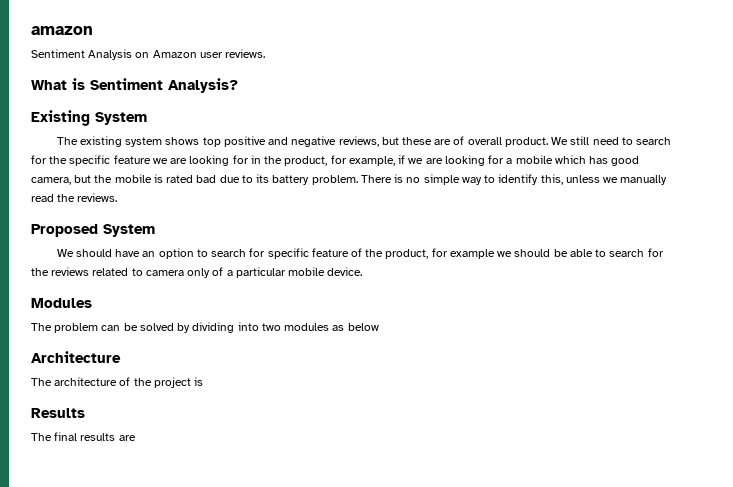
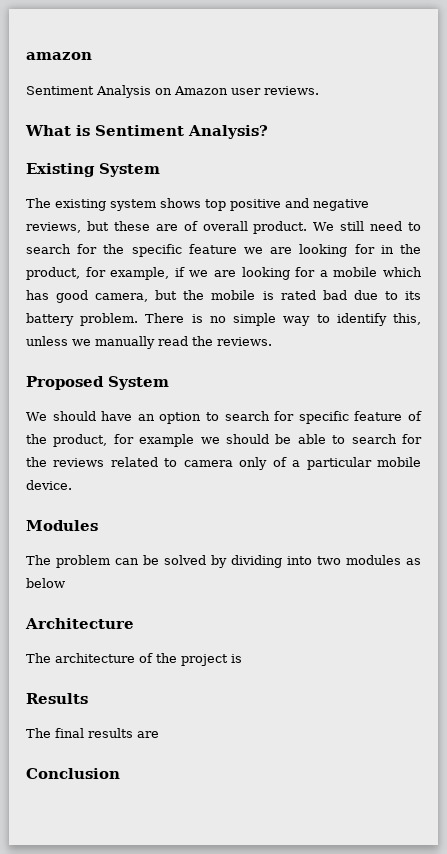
(136, 438) none -> [26,768,120,779] // Conclusion

